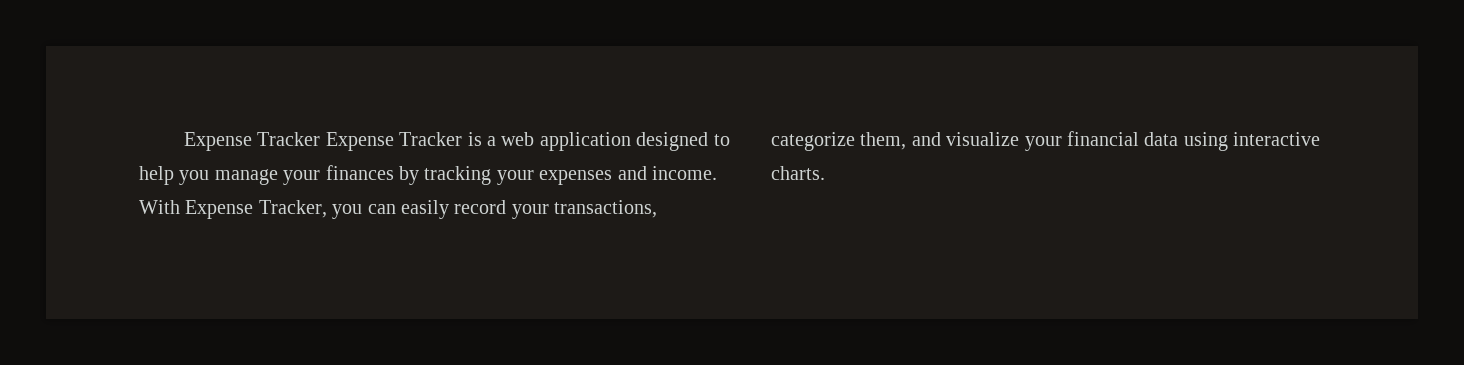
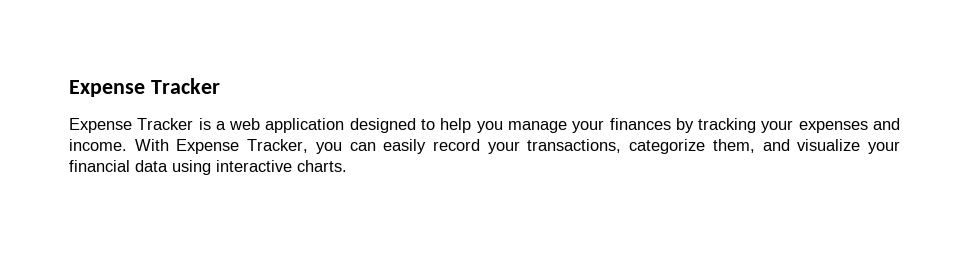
[183,132,321,151] Expense Tracker -> [69,78,220,97] Expense Tracker //

